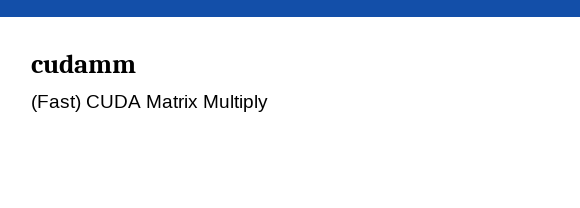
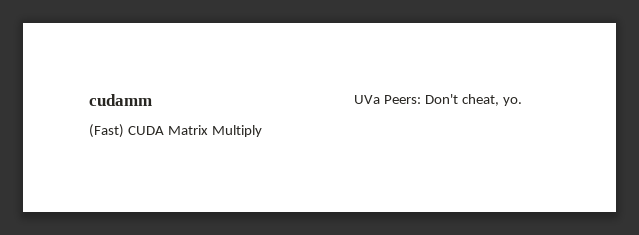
(269, 103) none -> [354,94,522,106] // UVa Peers: Don't cheat, yo.

